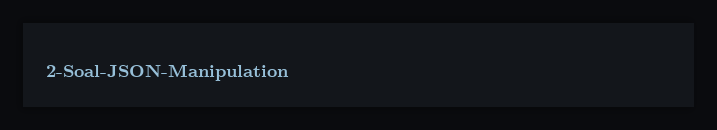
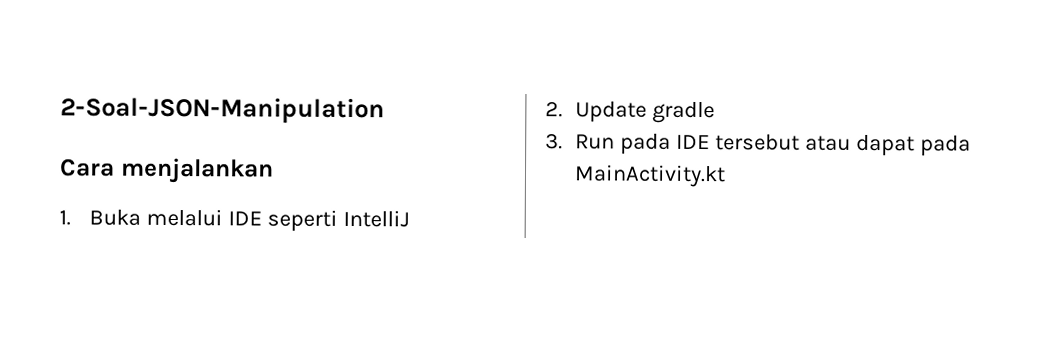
(289, 72) none -> [59,157,274,184] [59,208,411,232] [545,101,716,124] [545,133,972,157] [574,164,727,188] // Cara menjalankan // 1. Buka melalui IDE seperti IntelliJ // 2. Update gradle // 3. Run pada IDE tersebut atau dapat pada MainActivity.kt

